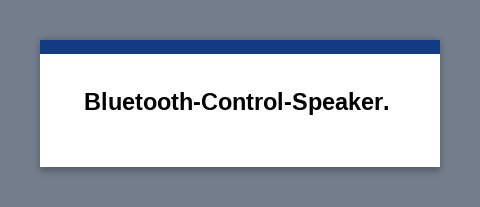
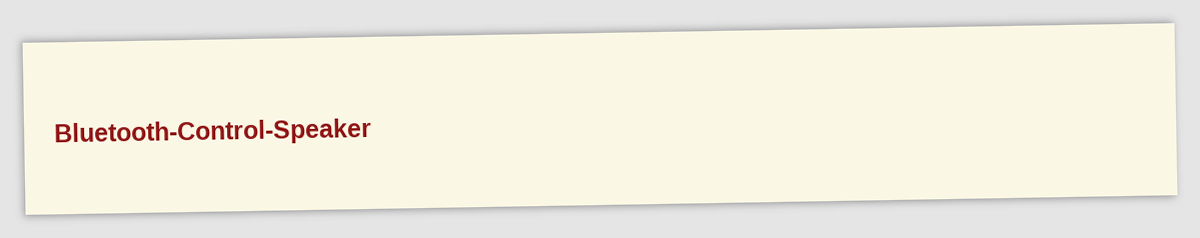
[84,92,390,115] Bluetooth-Control-Speaker. -> [53,117,372,148] Bluetooth-Control-Speaker

